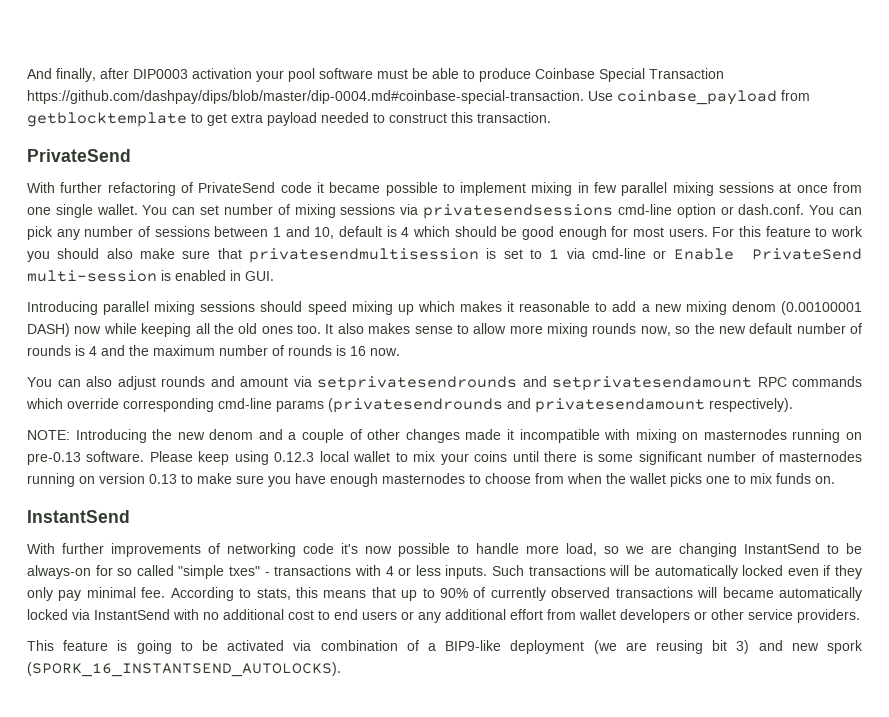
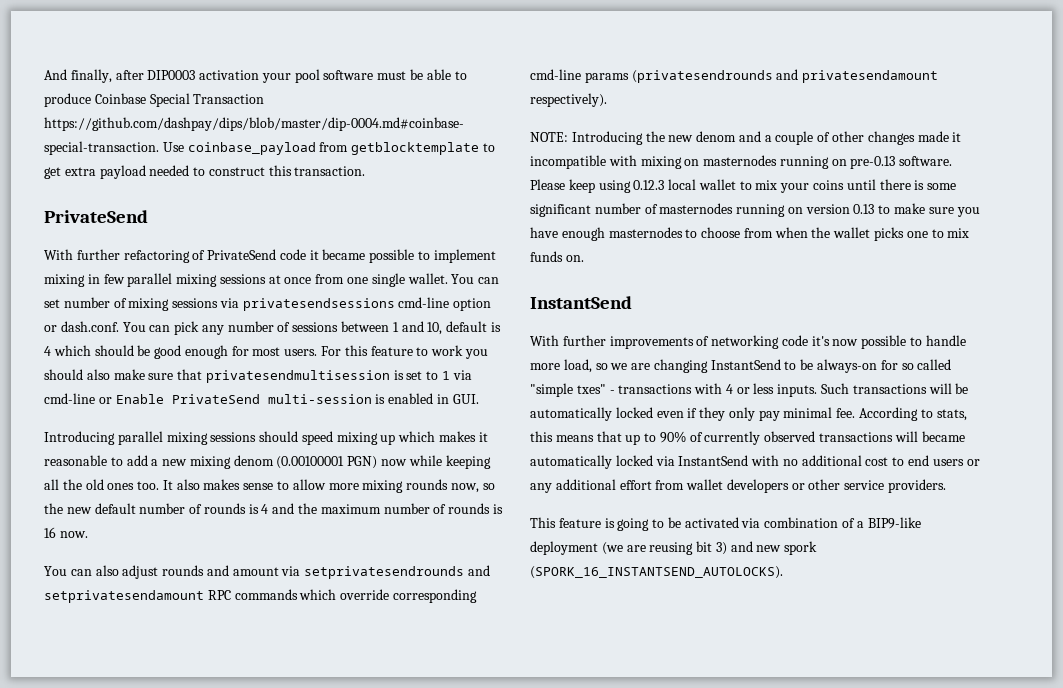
[27,323,70,337] DASH) -> [347,456,378,469] PGN)

